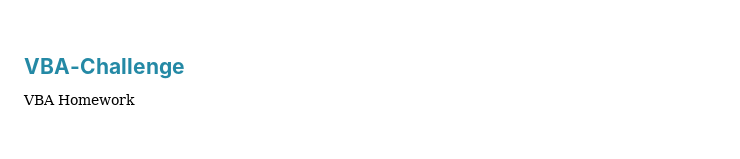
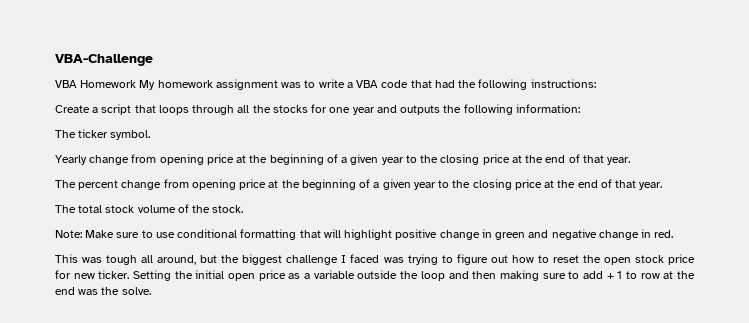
(135, 99) none -> [139,79,596,90] [55,104,580,115] [55,129,151,140] [55,154,631,165] [55,179,663,190] [55,204,244,213] [55,229,674,240] [55,254,695,265] [55,270,695,281] [55,287,151,295] My homework assignment was to write a VBA code that had the following instructions: // Create a script that loops through all the stocks for one year and outputs the following information: // The ticker symbol. // Yearly change from opening price at the beginning of a given year to the closing price at the end of that year. // The percent change from opening price at the beginning of a given year to the closing price at the end of that year. // The total stock volume of the stock. // Note: Make sure to use conditional formatting that will highlight positive change in green and negative change in red. // This was tough all around, but the biggest challenge I faced was trying to figure out how to reset the open stock price for new ticker. Setting the initial open price as a variable outside the loop and then making sure to add + 1 to row at the end was the solve.

